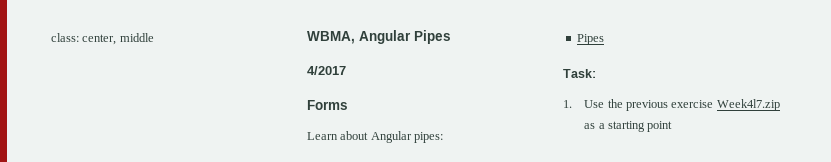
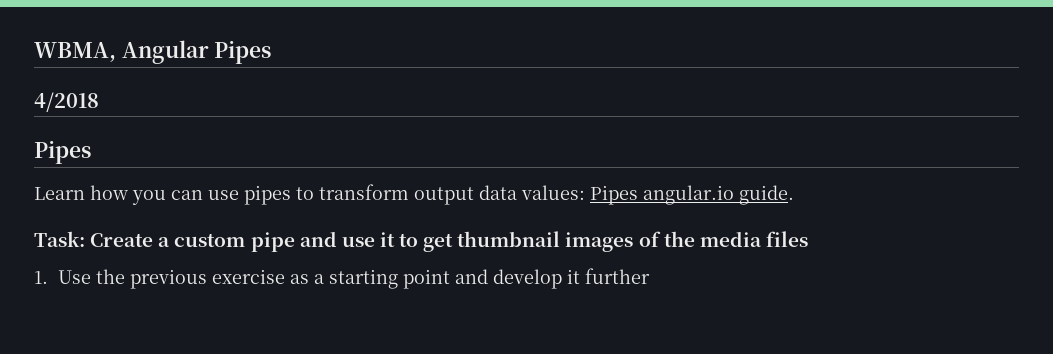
[51,33,154,45] class: center, middle // -> (34, 52) none
[307,66,346,75] [307,100,348,110] [307,131,444,143] [576,34,604,45] [563,69,596,78] 4/2017 // Forms // Learn about Angular pipes: // Pipes // Task: -> [34,92,99,112] [34,140,91,164] [34,184,794,205] [34,231,808,252] 4/2018 // Pipes // Learn how you can use pipes to transform output data values: Pipes angular.io guide. // Task: Create a custom pipe and use it to get thumbnail images of the media files
[716,99,780,111] Week4l7.zip -> (285, 276) none
(673, 126) none -> [454,268,650,289] and develop it further

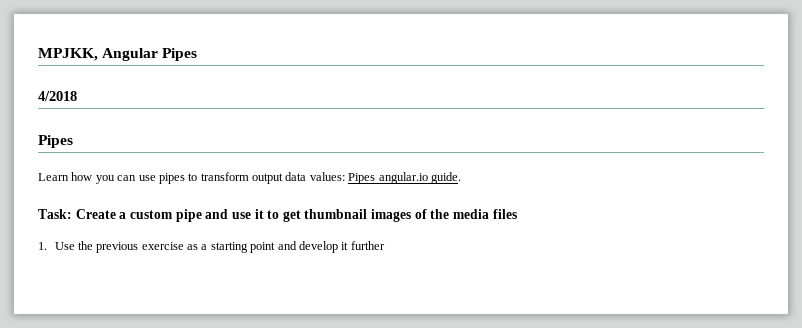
[34,42,116,62] WBMA, -> [38,48,98,61] MPJKK,

